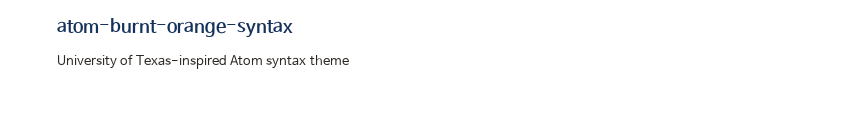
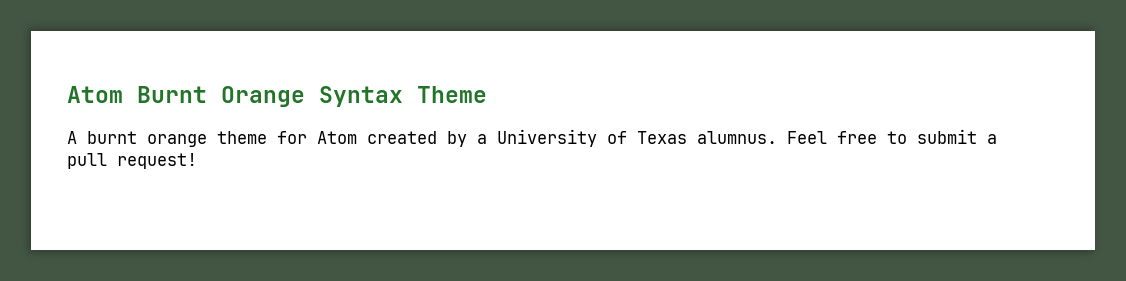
[57,18,293,38] [57,54,349,69] atom-burnt-orange-syntax // University of Texas-inspired Atom syntax theme -> [67,86,487,107] [67,129,997,147] [67,153,197,169] Atom Burnt Orange Syntax Theme // A burnt orange theme for Atom created by a University of Texas alumnus. Feel free to submit a pull request!

